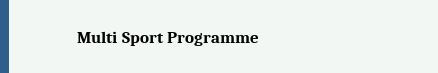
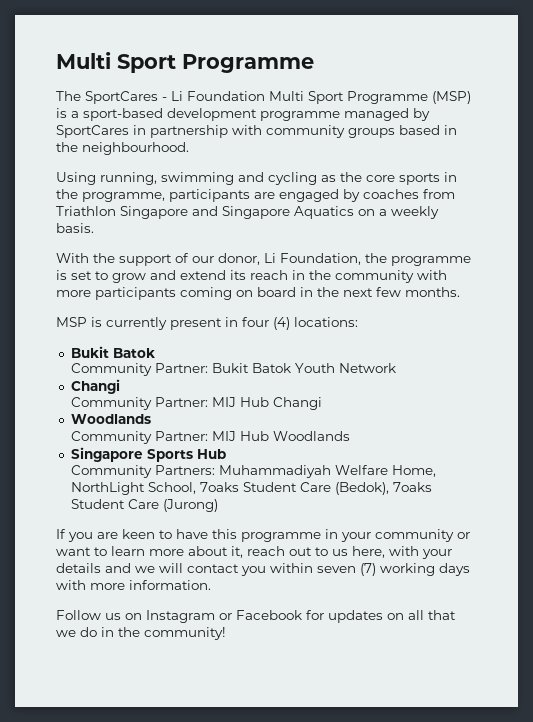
[77,31,260,46] Multi Sport Programme -> [56,52,314,73] [56,91,471,104] [56,108,430,121] [56,125,457,138] [56,142,189,155] [56,172,457,185] [56,189,455,202] [56,206,439,219] [56,223,94,233] [56,253,471,266] [56,270,447,283] [56,287,460,300] [56,317,358,330] [70,346,155,358] [71,363,397,376] [70,379,120,394] [71,397,323,410] [70,414,151,424] [71,431,351,444] [70,447,226,462] [71,465,437,478] [71,482,433,495] [71,499,219,512] [56,529,470,542] [56,546,452,559] [56,563,470,576] [56,580,211,590] [56,610,456,623] [56,627,226,640] Multi Sport Programme // The SportCares - Li Foundation Multi Sport Programme (MSP) is a sport-based development programme managed by SportCares in partnership with community groups based in the neighbourhood. // Using running, swimming and cycling as the core sports in the programme, participants are engaged by coaches from Triathlon Singapore and Singapore Aquatics on a weekly basis. // With the support of our donor, Li Foundation, the programme is set to grow and extend its reach in the community with more participants coming on board in the next few months. // MSP is currently present in four (4) locations: // Bukit Batok // Community Partner: Bukit Batok Youth Network // Changi // Community Partner: MIJ Hub Changi // Woodlands // Community Partner: MIJ Hub Woodlands // Singapore Sports Hub // Community Partners: Muhammadiyah Welfare Home, NorthLight School, 7oaks Student Care (Bedok), 7oaks Student Care (Jurong) // If you are keen to have this programme in your community or want to learn more about it, reach out to us here, with your details and we will contact you within seven (7) working days with more information. // Follow us on Instagram or Facebook for updates on all that we do in the community!

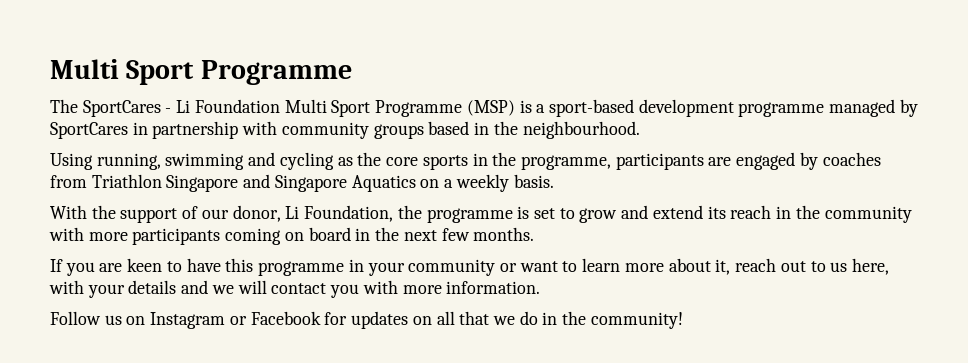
[56,317,358,330] [70,346,155,358] [71,363,397,376] [70,379,120,394] [71,397,323,410] [70,414,151,424] [71,431,351,444] [70,447,226,462] [71,465,437,478] [71,482,433,495] [71,499,219,512] // MSP is currently present in four (4) locations: // Bukit Batok // Community Partner: Bukit Batok Youth Network // Changi // Community Partner: MIJ Hub Changi // Woodlands // Community Partner: MIJ Hub Woodlands // Singapore Sports Hub // Community Partners: Muhammadiyah Welfare Home, NorthLight School, 7oaks Student Care (Bedok), 7oaks Student Care (Jurong) -> (535, 234) none
[270,563,470,576] within seven (7) working days -> (360, 291) none

